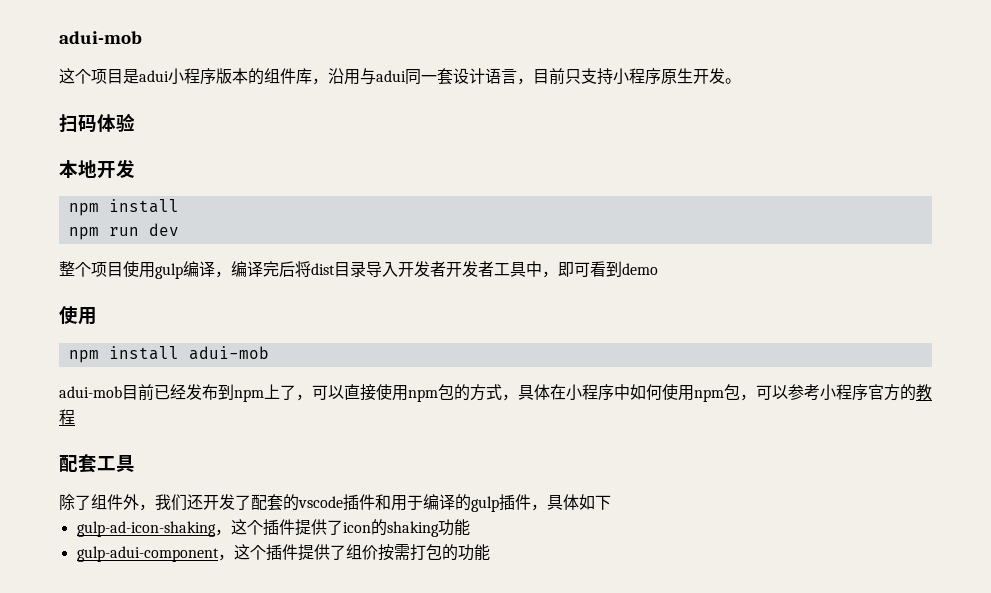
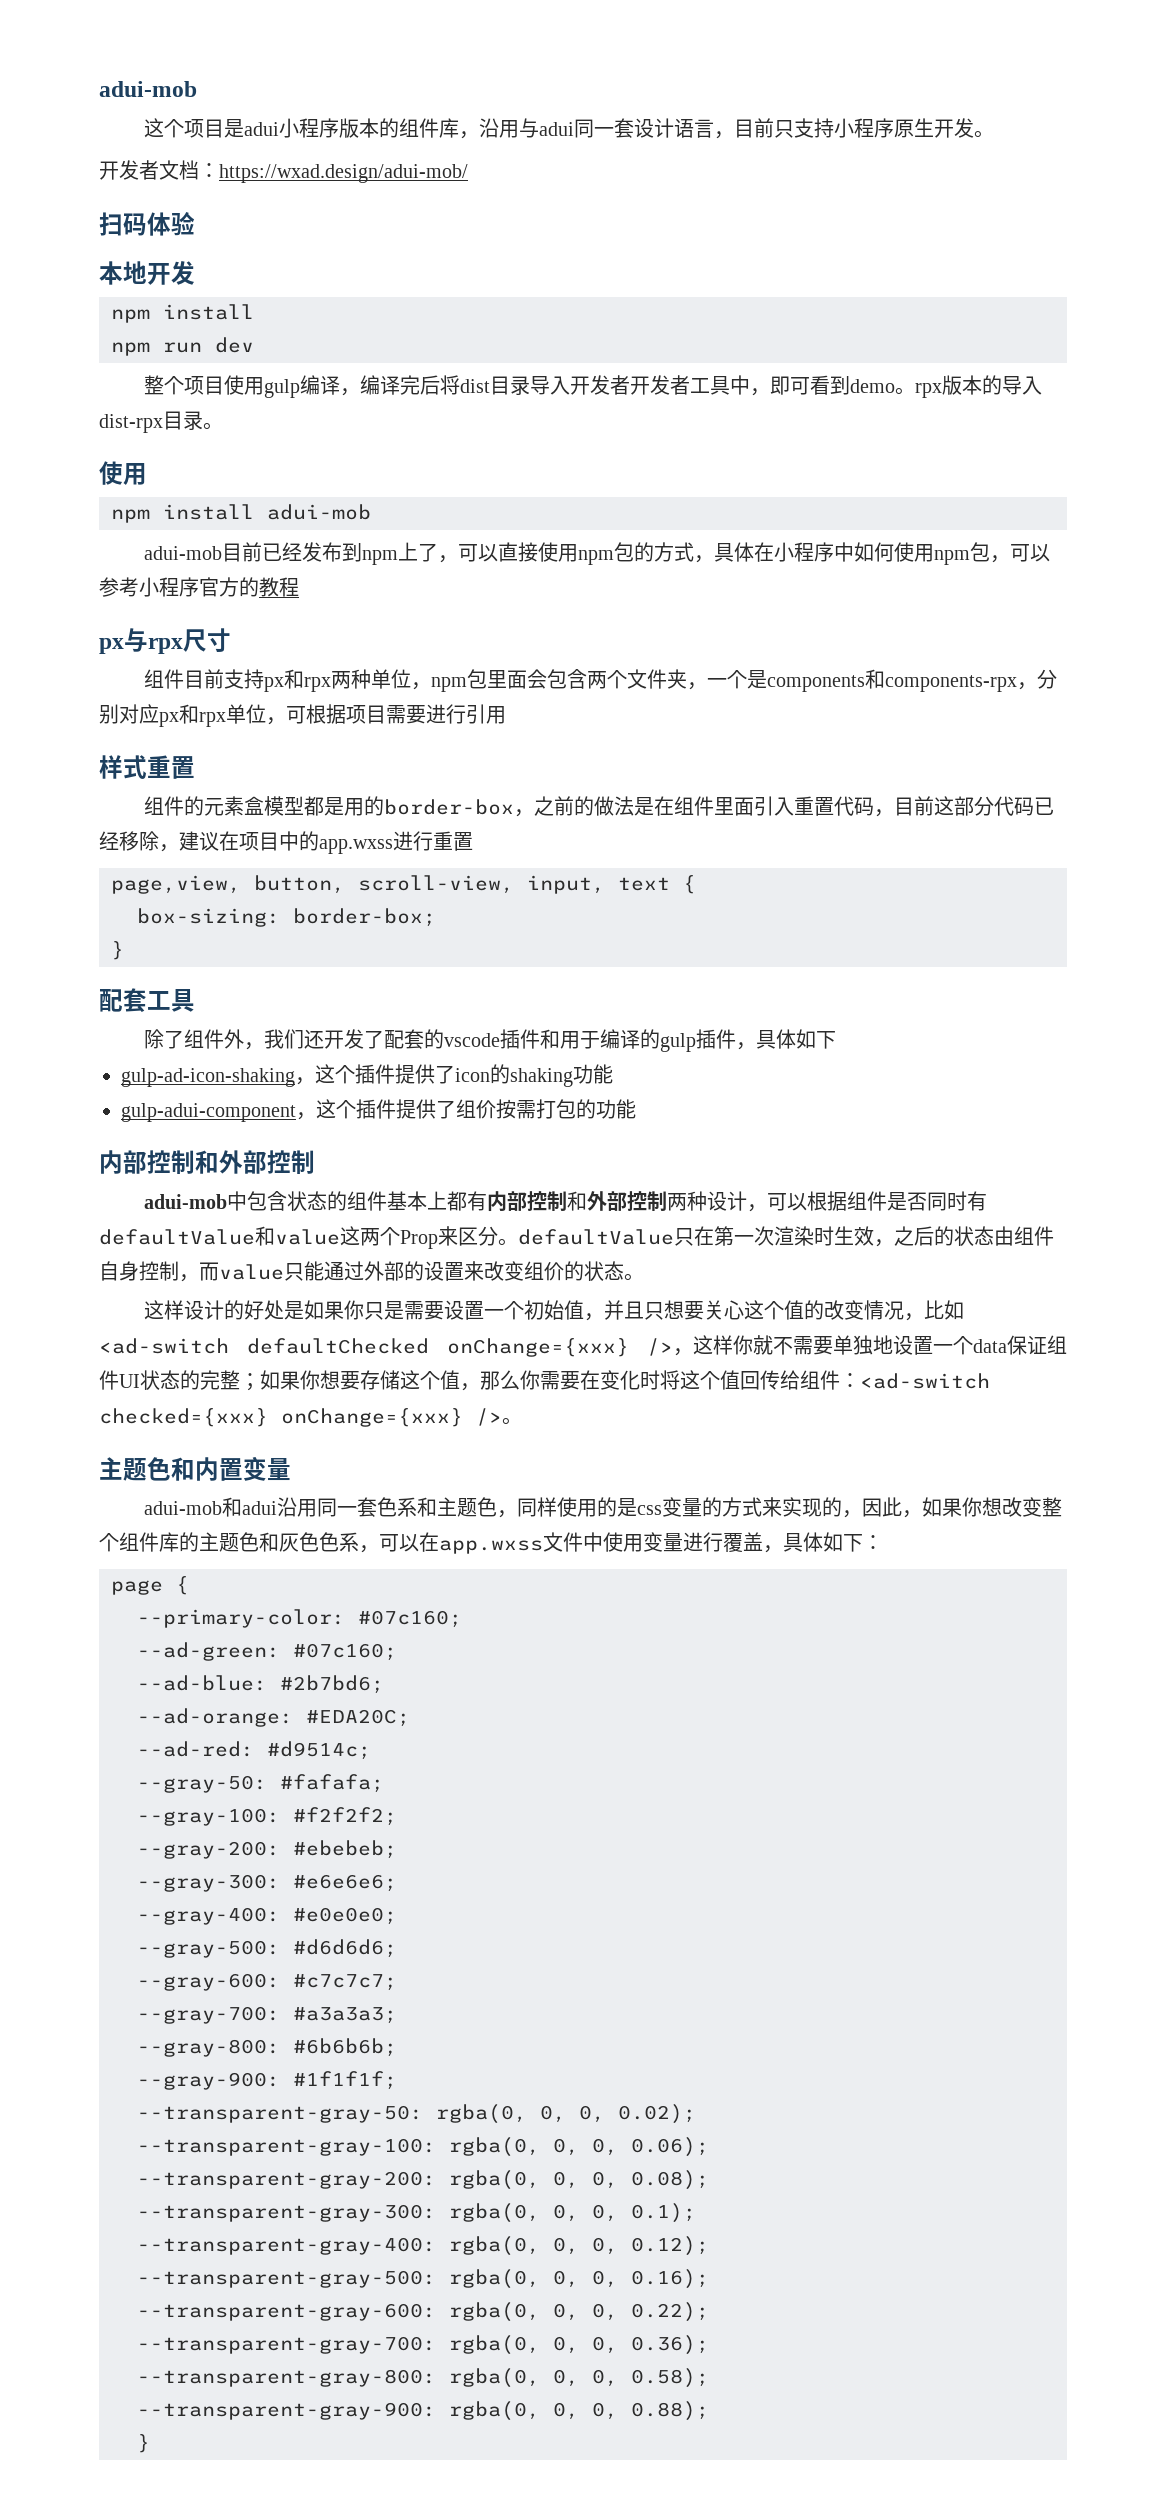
(741, 81) none -> [99,160,468,183] // 开发者文档：https://wxad.design/adui-mob/
(658, 269) none -> [895,375,1043,398] [99,411,223,433] 。rpx版本的导入dist-rpx目录。
(75, 417) none -> [99,628,231,654] [144,669,1058,692] [99,704,506,727] [99,755,195,779] [144,796,1055,817] [99,831,473,854] [111,875,696,894] [137,908,436,927] [111,941,124,960] // px与rpx尺寸 // 组件目前支持px和rpx两种单位，npm包里面会包含两个文件夹，一个是components和components-rpx，分别对应px和rpx单位，可根据项目需要进行引用 // 样式重置 // 组件的元素盒模型都是用的border-box，之前的做法是在组件里面引入重置代码，目前这部分代码已经移除，建议在项目中的app.wxss进行重置 // page,view, button, scroll-view, input, text { // box-sizing: border-box; // }
(490, 552) none -> [99,1150,315,1174] [144,1191,988,1212] [99,1226,1054,1249] [99,1261,644,1282] [144,1300,965,1321] [99,1335,1067,1357] [99,1370,990,1391] [99,1408,522,1427] [99,1456,291,1481] [144,1497,1063,1518] [99,1532,883,1554] [111,1576,189,1595] [137,1609,462,1628] [137,1642,397,1661] [137,1675,384,1694] [137,1708,410,1727] [137,1741,371,1760] [137,1774,384,1793] [137,1807,397,1826] [137,1840,397,1859] [137,1874,397,1892] [137,1907,397,1925] [137,1939,397,1958] [137,1973,397,1991] [137,2006,397,2024] [137,2038,397,2057] [137,2071,397,2090] [137,2104,696,2124] [137,2137,709,2157] [137,2170,709,2190] [137,2203,696,2223] [137,2236,709,2256] [137,2269,709,2289] [137,2302,709,2322] [137,2335,709,2355] [137,2368,709,2388] [137,2401,709,2421] [137,2434,150,2453] // 内部控制和外部控制 // adui-mob中包含状态的组件基本上都有内部控制和外部控制两种设计，可以根据组件是否同时有defaultValue和value这两个Prop来区分。defaultValue只在第一次渲染时生效，之后的状态由组件自身控制，而value只能通过外部的设置来改变组价的状态。 // 这样设计的好处是如果你只是需要设置一个初始值，并且只想要关心这个值的改变情况，比如<ad-switch defaultChecked onChange={xxx} />，这样你就不需要单独地设置一个data保证组件UI状态的完整；如果你想要存储这个值，那么你需要在变化时将这个值回传给组件：<ad-switch checked={xxx} onChange={xxx} />。 // 主题色和内置变量 // adui-mob和adui沿用同一套色系和主题色，同样使用的是css变量的方式来实现的，因此，如果你想改变整个组件库的主题色和灰色色系，可以在app.wxss文件中使用变量进行覆盖，具体如下： // page { // --primary-color: #07c160; // --ad-green: #07c160; // --ad-blue: #2b7bd6; // --ad-orange: #EDA20C; // --ad-red: #d9514c; // --gray-50: #fafafa; // --gray-100: #f2f2f2; // --gray-200: #ebebeb; // --gray-300: #e6e6e6; // --gray-400: #e0e0e0; // --gray-500: #d6d6d6; // --gray-600: #c7c7c7; // --gray-700: #a3a3a3; // --gray-800: #6b6b6b; // --gray-900: #1f1f1f; // --transparent-gray-50: rgba(0, 0, 0, 0.02); // --transparent-gray-100: rgba(0, 0, 0, 0.06); // --transparent-gray-200: rgba(0, 0, 0, 0.08); // --transparent-gray-300: rgba(0, 0, 0, 0.1); // --transparent-gray-400: rgba(0, 0, 0, 0.12); // --transparent-gray-500: rgba(0, 0, 0, 0.16); // --transparent-gray-600: rgba(0, 0, 0, 0.22); // --transparent-gray-700: rgba(0, 0, 0, 0.36); // --transparent-gray-800: rgba(0, 0, 0, 0.58); // --transparent-gray-900: rgba(0, 0, 0, 0.88); // }

